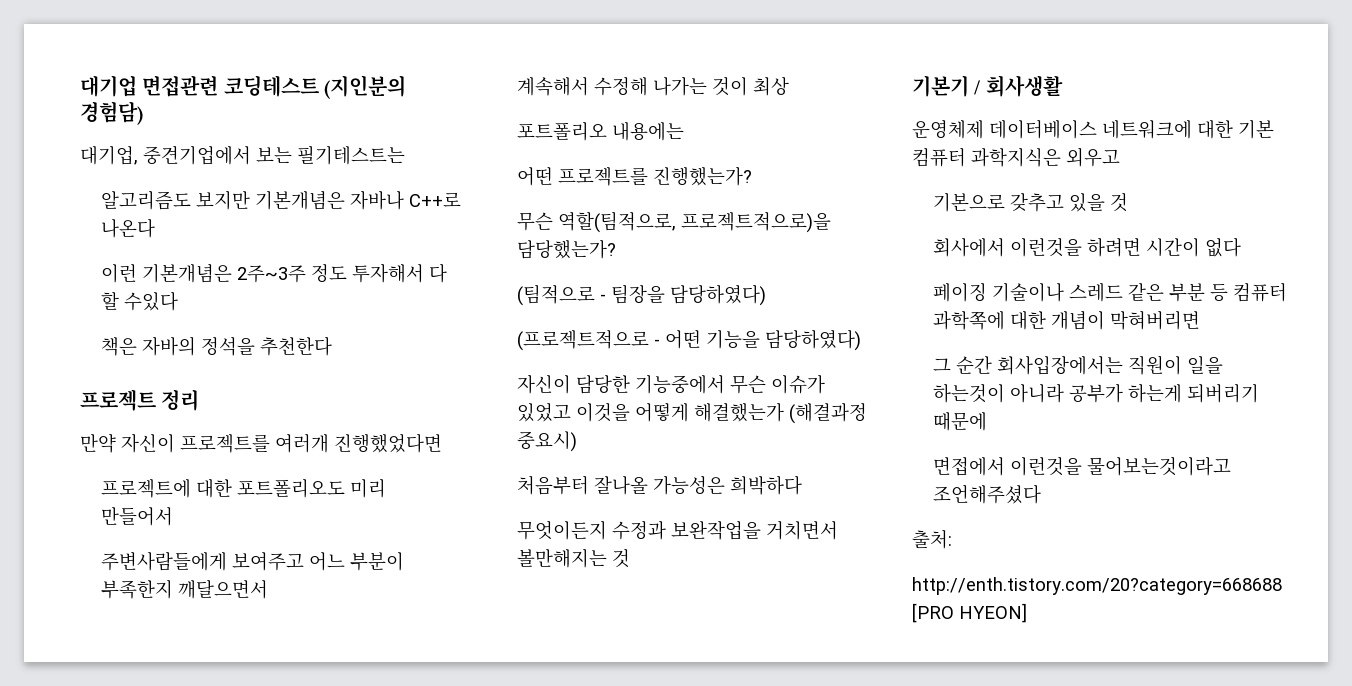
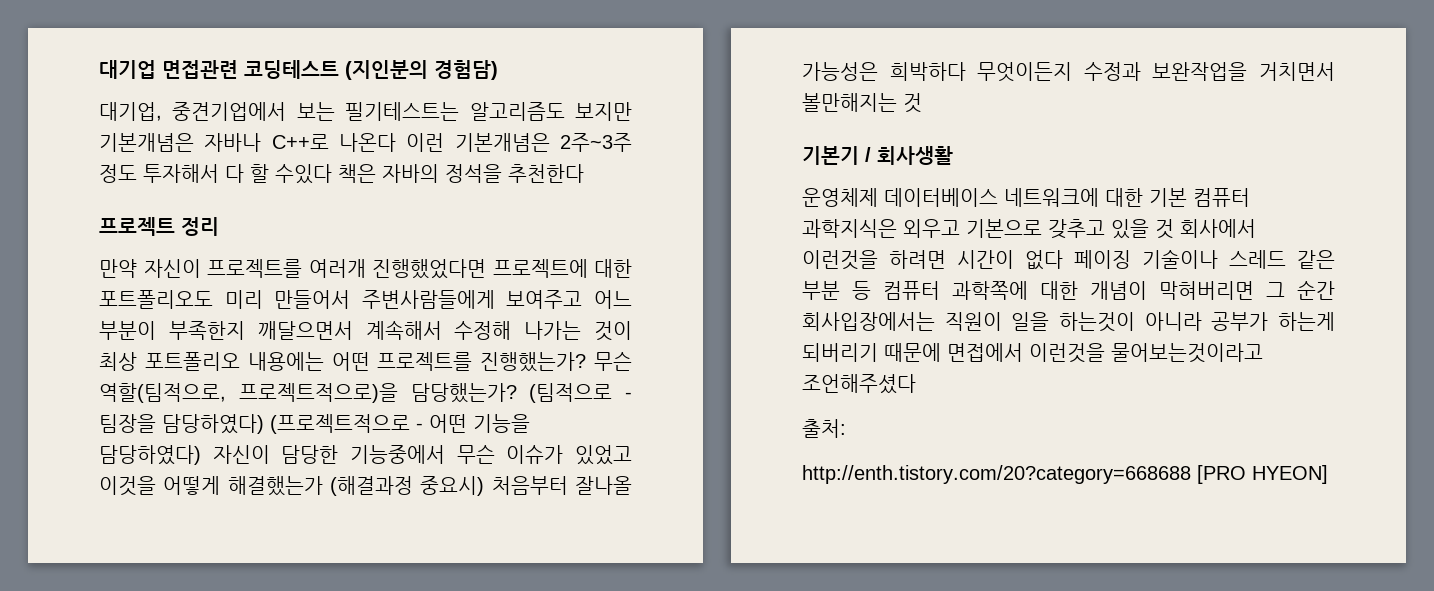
(405, 155) // -> (460, 111) none
(156, 228) // -> (396, 142) none
(179, 301) // -> (332, 174) none
(442, 443) // -> (486, 269) none
(174, 516) // -> (351, 299) none
(269, 589) // -> (353, 330) none
(790, 86) // -> (137, 361) none
(685, 131) // -> (324, 361) none
(753, 176) // -> (587, 362) none
(617, 249) // -> (517, 393) none
(767, 295) // -> (264, 424) none
(862, 340) // -> (201, 455) none
(578, 441) // -> (485, 486) none
(803, 485) // -> (966, 71) none
(1120, 157) // -> (960, 228) none
(1129, 202) // -> (1174, 229) none
(1242, 247) // -> (1063, 260) none
(1201, 320) // -> (1254, 290) none
(988, 421) // -> (941, 352) none

